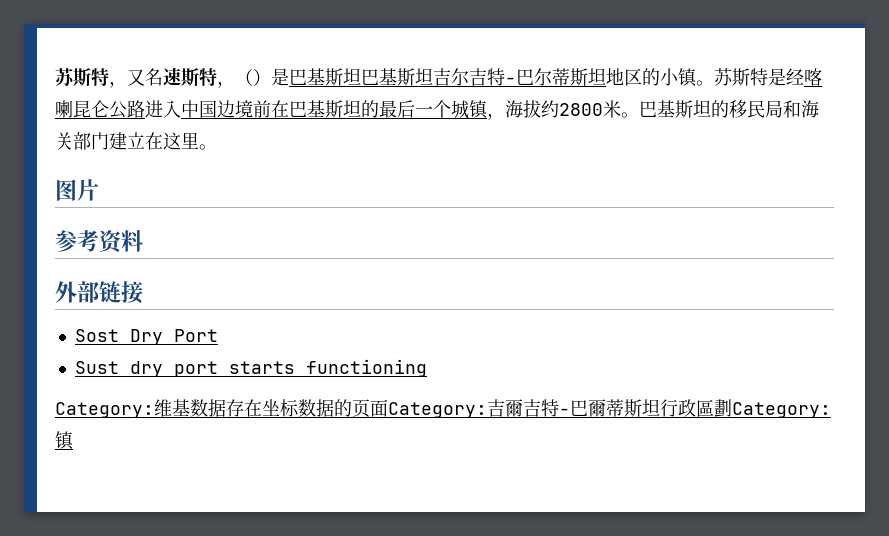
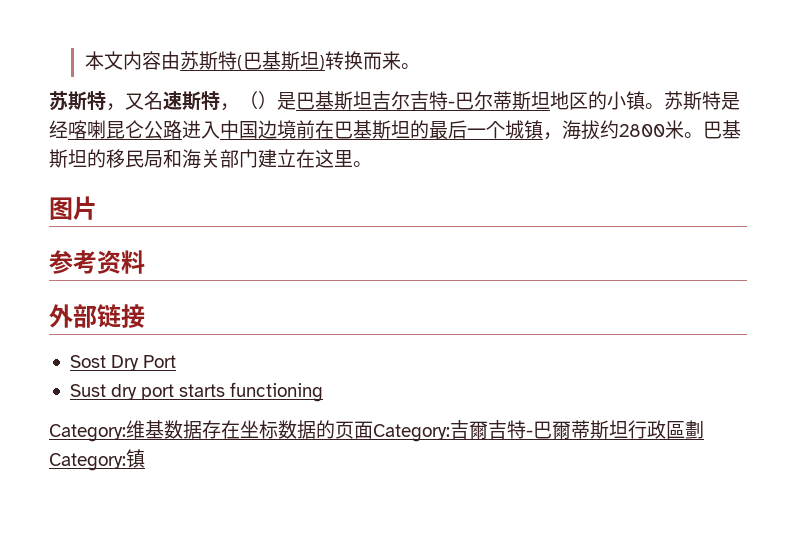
(55, 77) none -> [84,51,420,71] 本文内容由苏斯特(巴基斯坦)转换而来。 //
[361,68,433,86] 巴基斯坦 -> (372, 100) none

